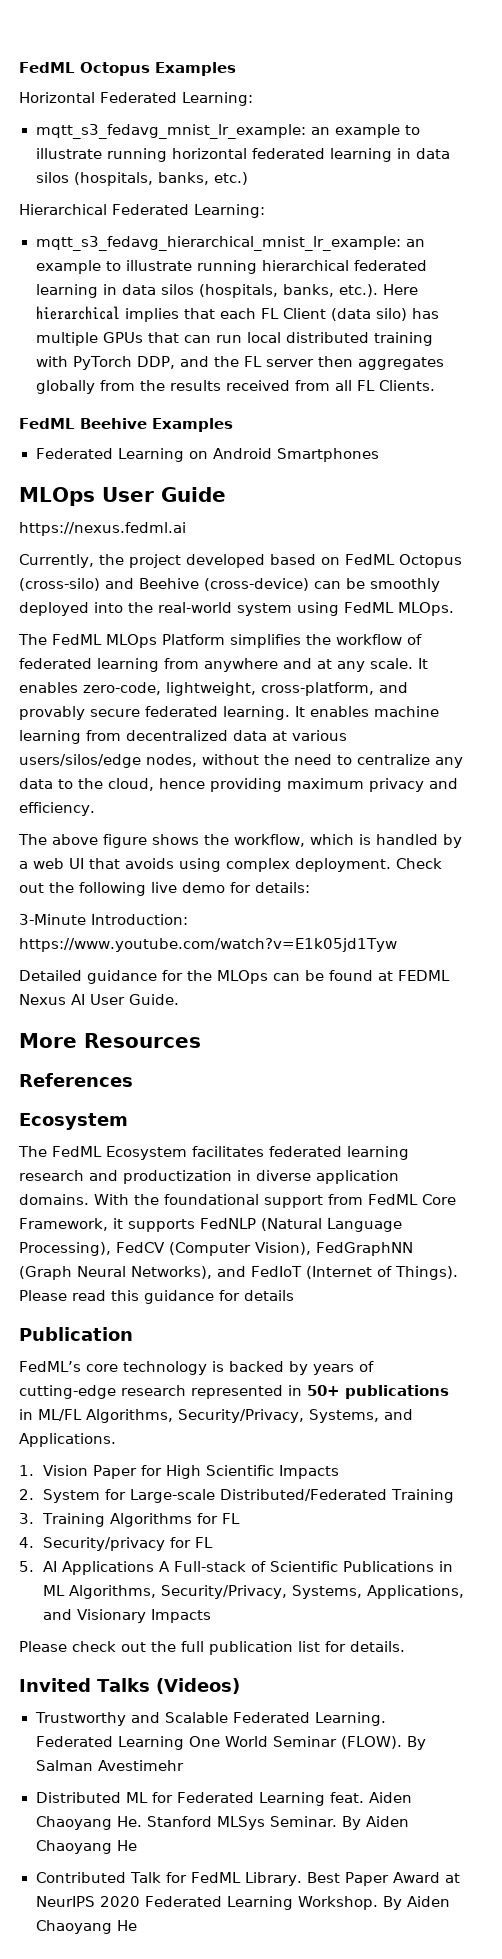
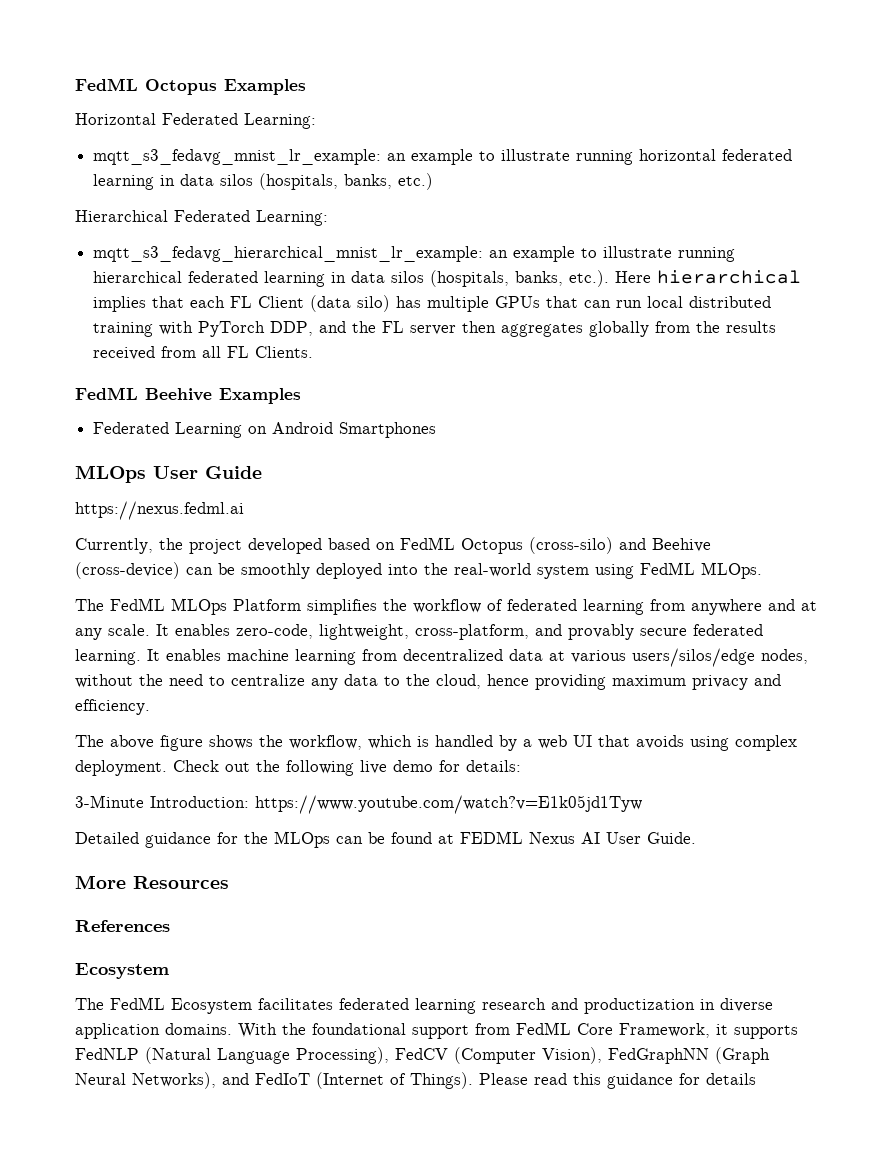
[19,1327,133,1341] [19,1361,374,1375] [19,1385,449,1399] [19,1409,413,1423] [19,1433,116,1447] [19,1465,340,1479] [19,1489,455,1503] [19,1513,241,1527] [19,1537,214,1551] [19,1561,454,1575] [43,1585,465,1599] [43,1609,212,1623] [19,1641,405,1655] [19,1678,240,1694] [34,1712,387,1726] [35,1736,427,1750] [35,1760,185,1771] [35,1792,412,1806] [35,1816,410,1830] [35,1840,137,1854] [35,1872,461,1886] [35,1896,451,1910] [35,1920,137,1934] // Publication // FedML’s core technology is backed by years of cutting-edge research represented in 50+ publications in ML/FL Algorithms, Security/Privacy, Systems, and Applications. // 1. Vision Paper for High Scientific Impacts // 2. System for Large-scale Distributed/Federated Training // 3. Training Algorithms for FL // 4. Security/privacy for FL // 5. AI Applications A Full-stack of Scientific Publications in ML Algorithms, Security/Privacy, Systems, Applications, and Visionary Impacts // Please check out the full publication list for details. // Invited Talks (Videos) // Trustworthy and Scalable Federated Learning. Federated Learning One World Seminar (FLOW). By Salman Avestimehr // Distributed ML for Federated Learning feat. Aiden Chaoyang He. Stanford MLSys Seminar. By Aiden Chaoyang He // Contributed Talk for FedML Library. Best Paper Award at NeurIPS 2020 Federated Learning Workshop. By Aiden Chaoyang He -> (756, 1079) none

